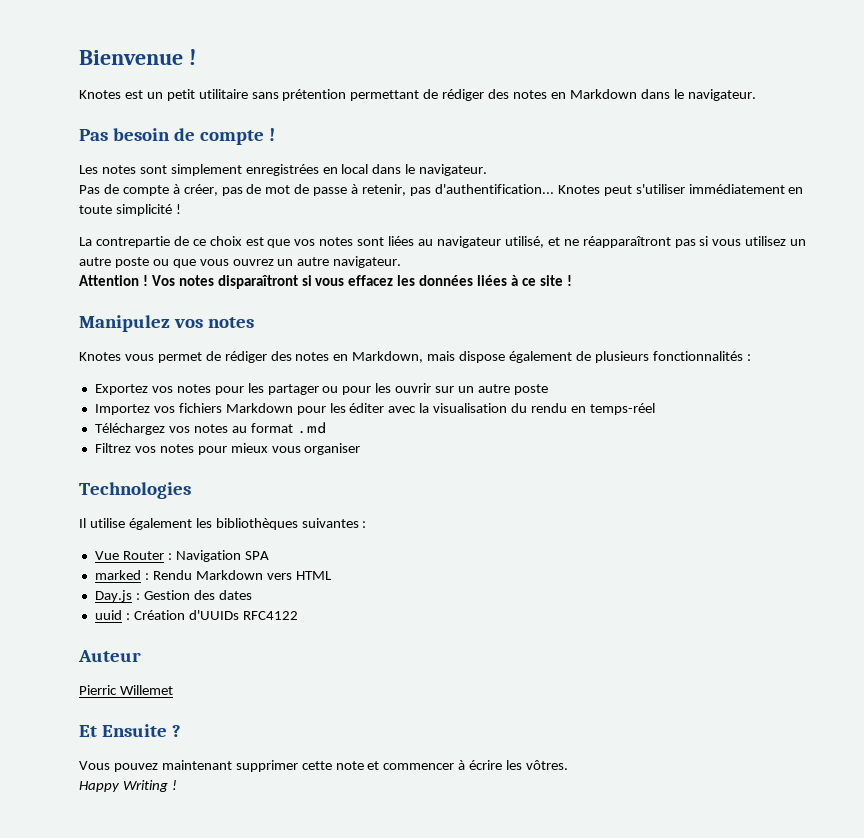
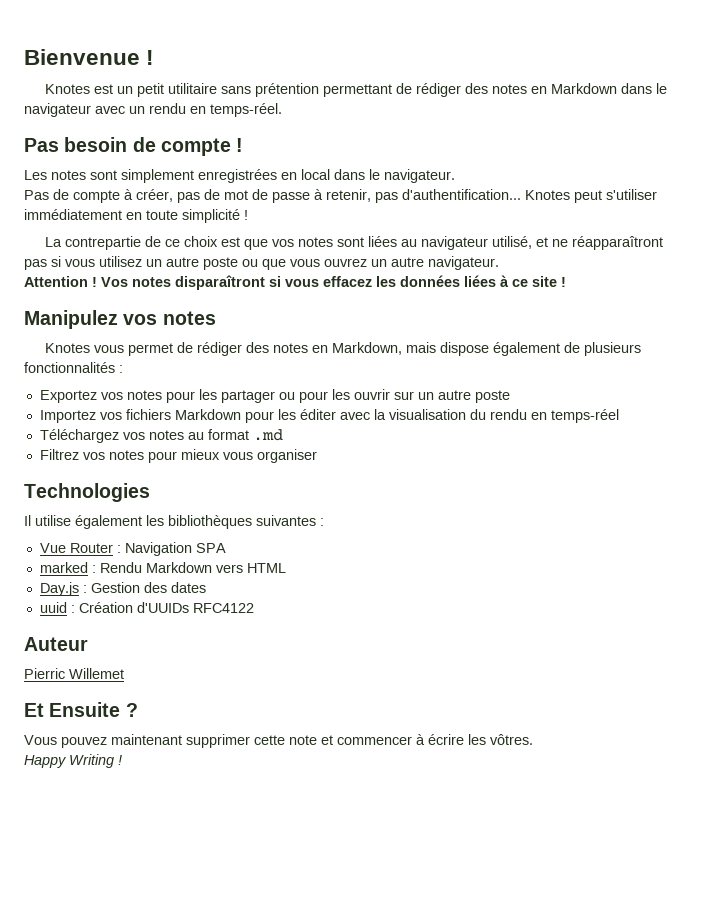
[687,89,756,101] navigateur. -> [24,103,282,117] navigateur avec un rendu en temps-réel.

